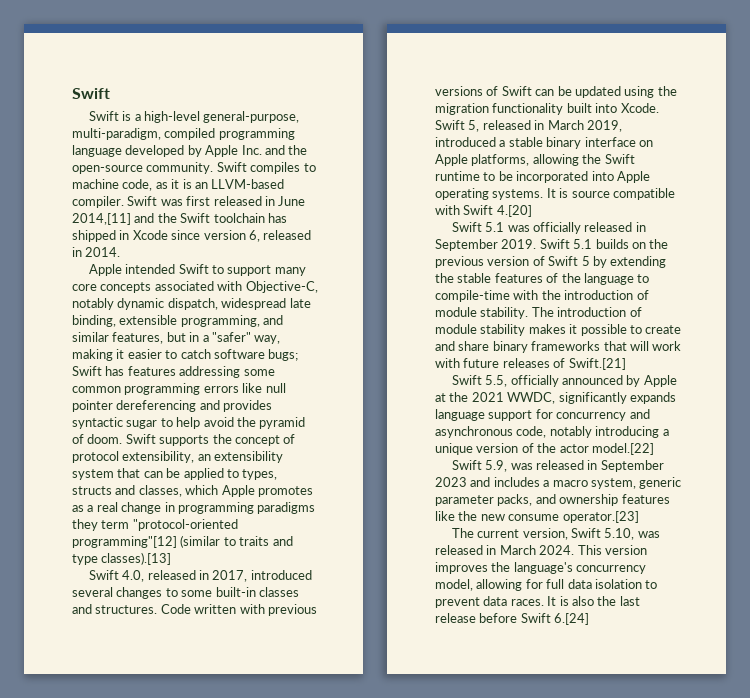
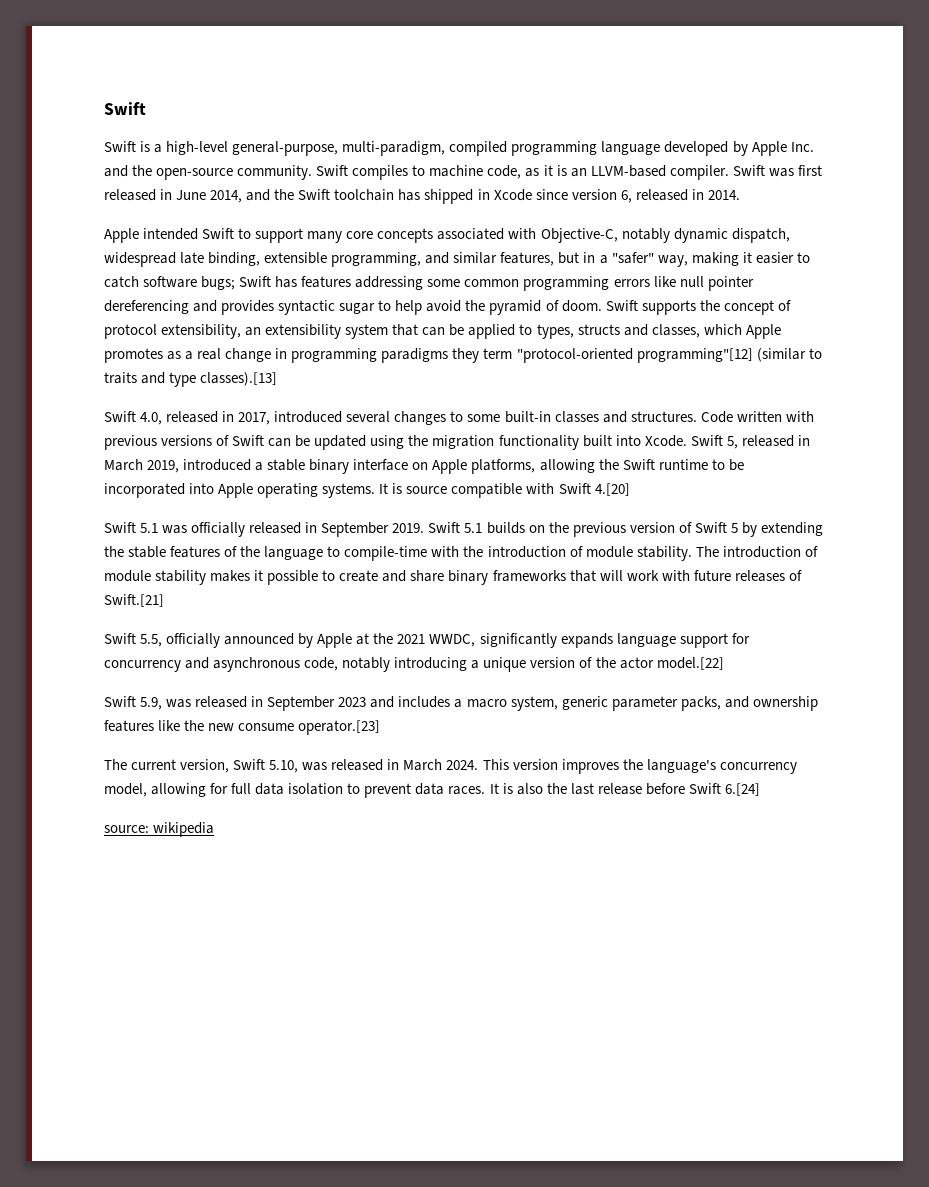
[72,213,131,225] 2014,[11] -> [210,190,243,203] 2014,
(590, 619) none -> [104,822,215,837] // source: wikipedia

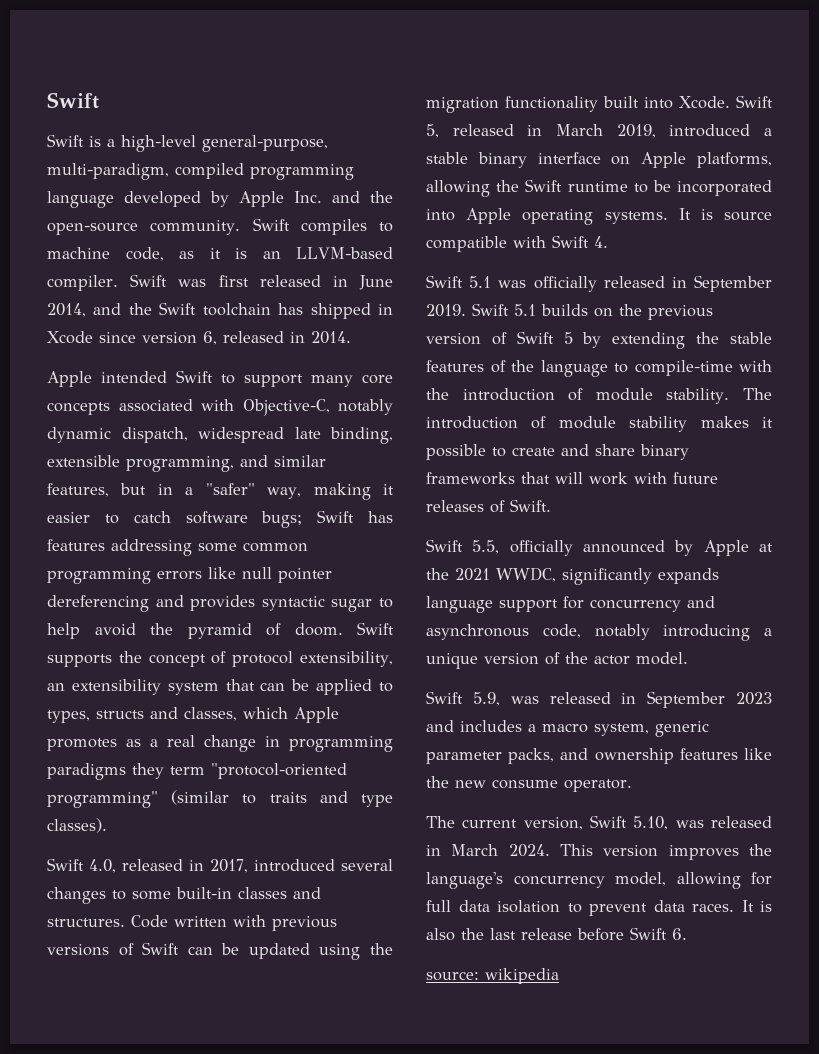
[636,348,753,363] programming"[12] -> [47,791,158,808] programming"
[200,372,278,386] classes).[13] -> [47,818,107,833] classes).
[594,483,630,496] 4.[20] -> [594,236,608,248] 4.
[104,594,164,607] Swift.[21] -> [510,499,551,512] Swift.
[656,657,724,670] model.[22] -> [636,652,688,665] model.
[298,720,381,735] operator.[23] -> [564,779,632,792] operator.
[724,783,760,796] 6.[24] -> [672,928,687,940] 6.

